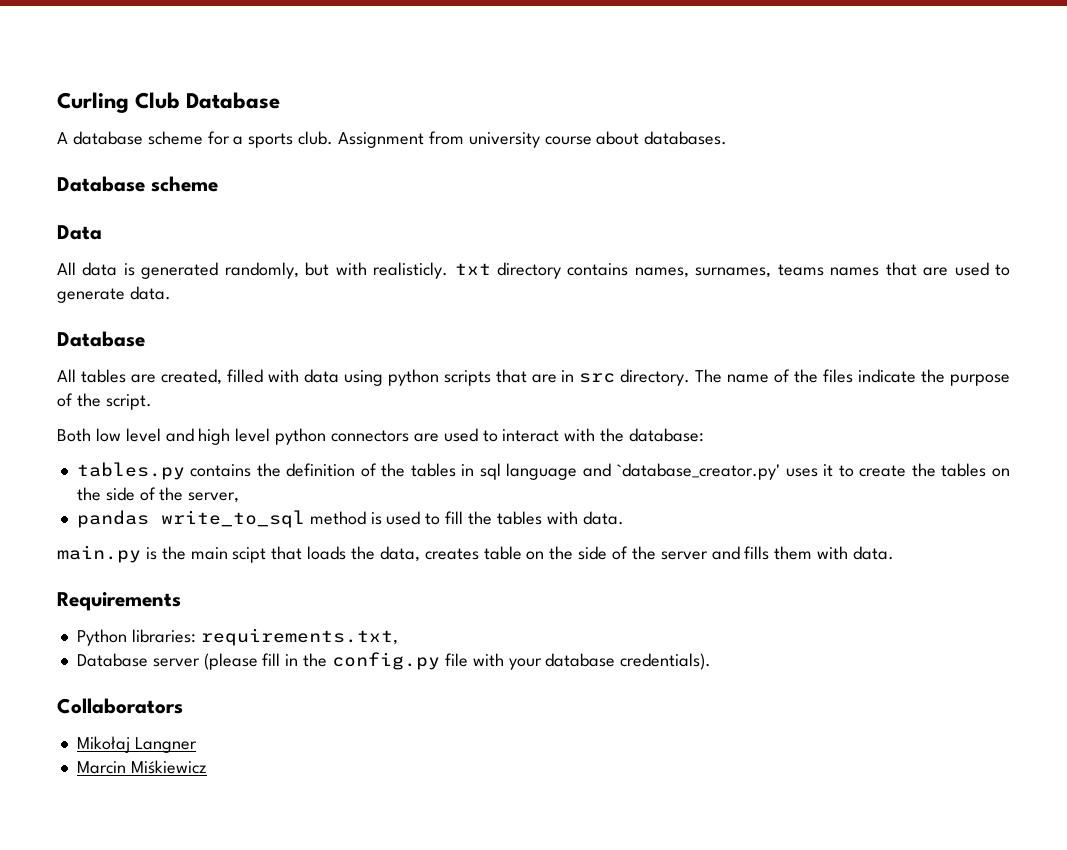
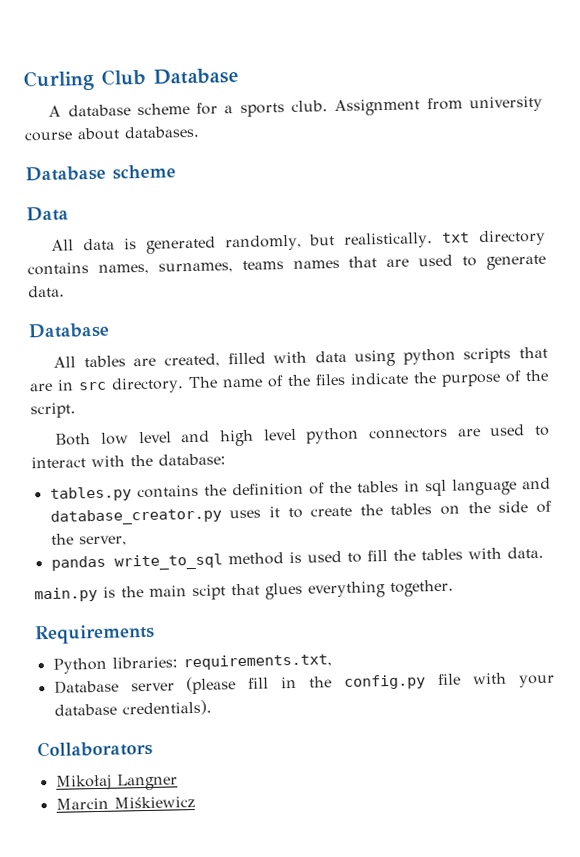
[335,262,449,279] with realisticly. -> [344,232,434,249] realistically.
[616,463,781,480] `database_creator.py' -> [49,507,222,526] database_creator.py
[307,546,895,562] loads the data, creates table on the side of the server and fills them with data. -> [265,579,454,600] glues everything together.

